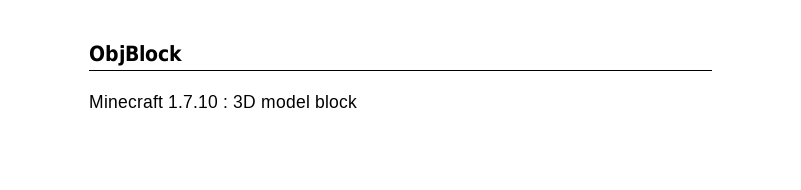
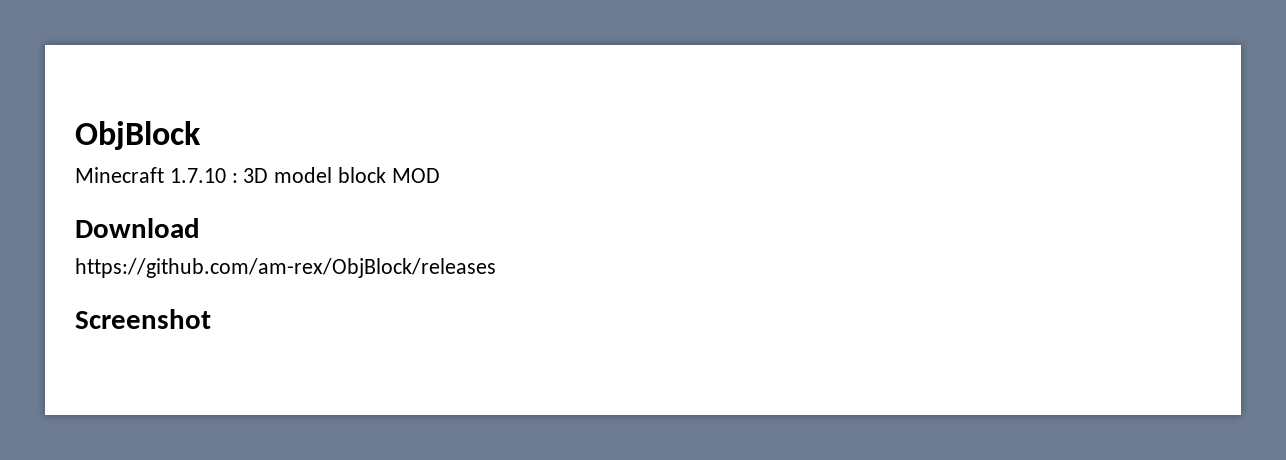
(357, 101) none -> [391,168,440,183] [75,218,200,238] [75,258,496,278] [75,309,211,329] MOD // Download // https://github.com/am-rex/ObjBlock/releases // Screenshot

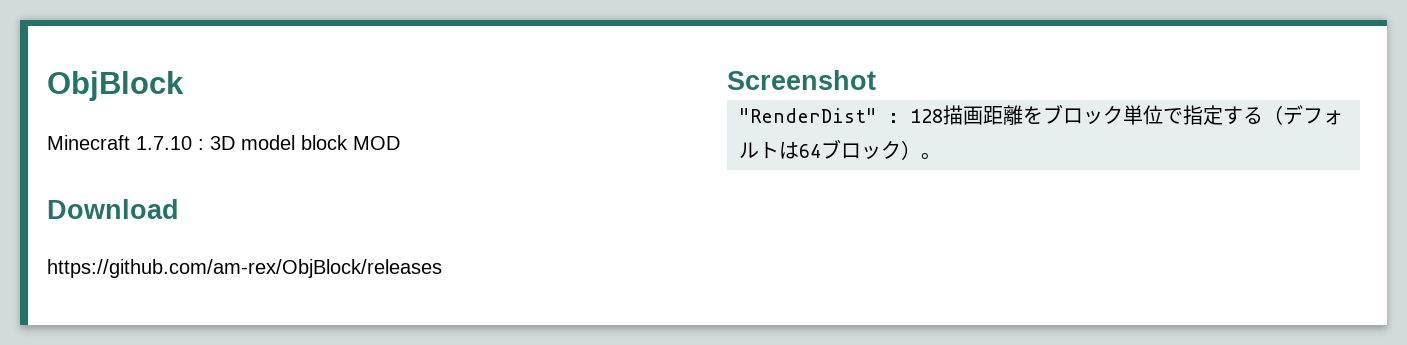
(211, 319) none -> [739,104,1343,125] [739,139,941,160] // "RenderDist" : 128描画距離をブロック単位で指定する（デフォルトは64ブロック）。

